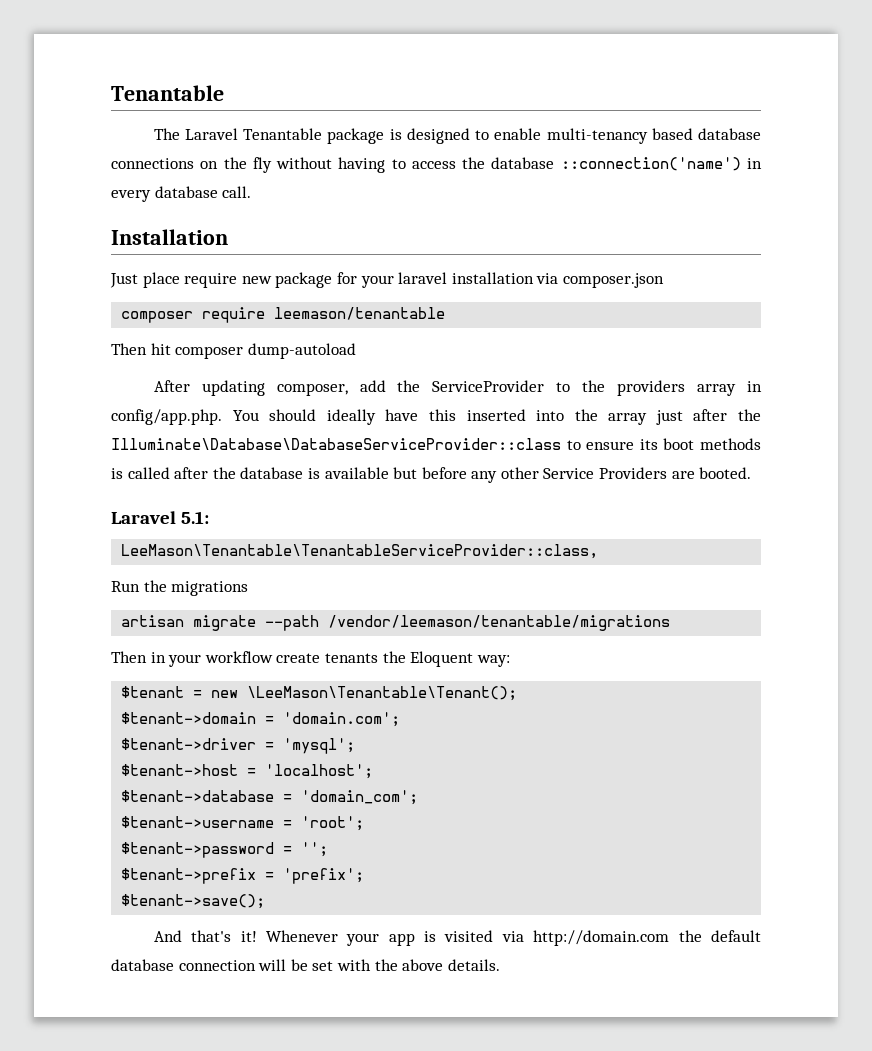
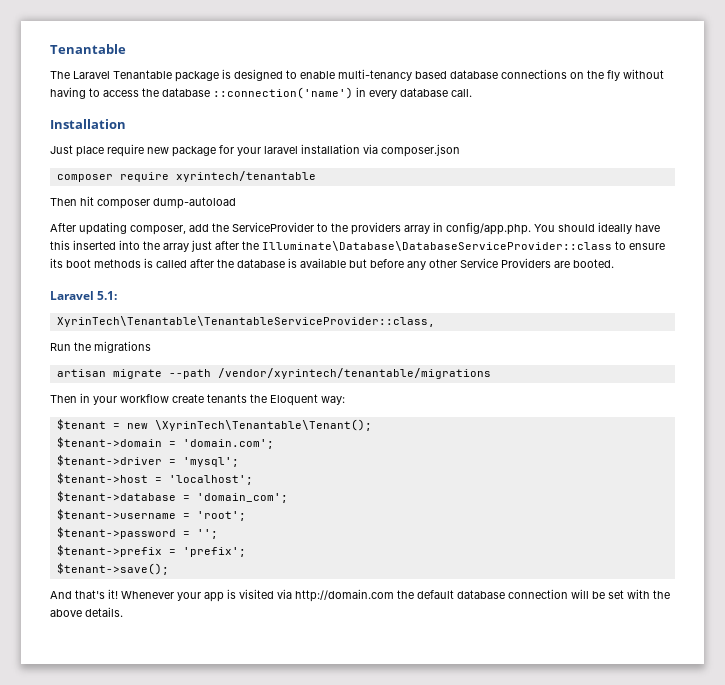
[274,307,446,320] leemason/tenantable -> [175,171,316,182] xyrintech/tenantable
[121,544,599,559] LeeMason\Tenantable\TenantableServiceProvider::class, -> [56,316,435,327] XyrinTech\Tenantable\TenantableServiceProvider::class,
[328,615,671,631] /vendor/leemason/tenantable/migrations -> [217,368,491,379] /vendor/xyrintech/tenantable/migrations
[247,686,518,701] \LeeMason\Tenantable\Tenant(); -> [154,419,372,431] \XyrinTech\Tenantable\Tenant();

